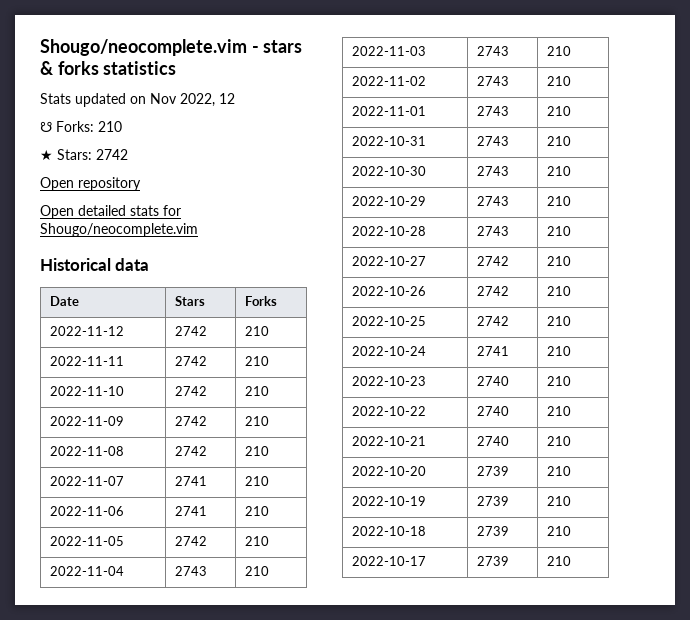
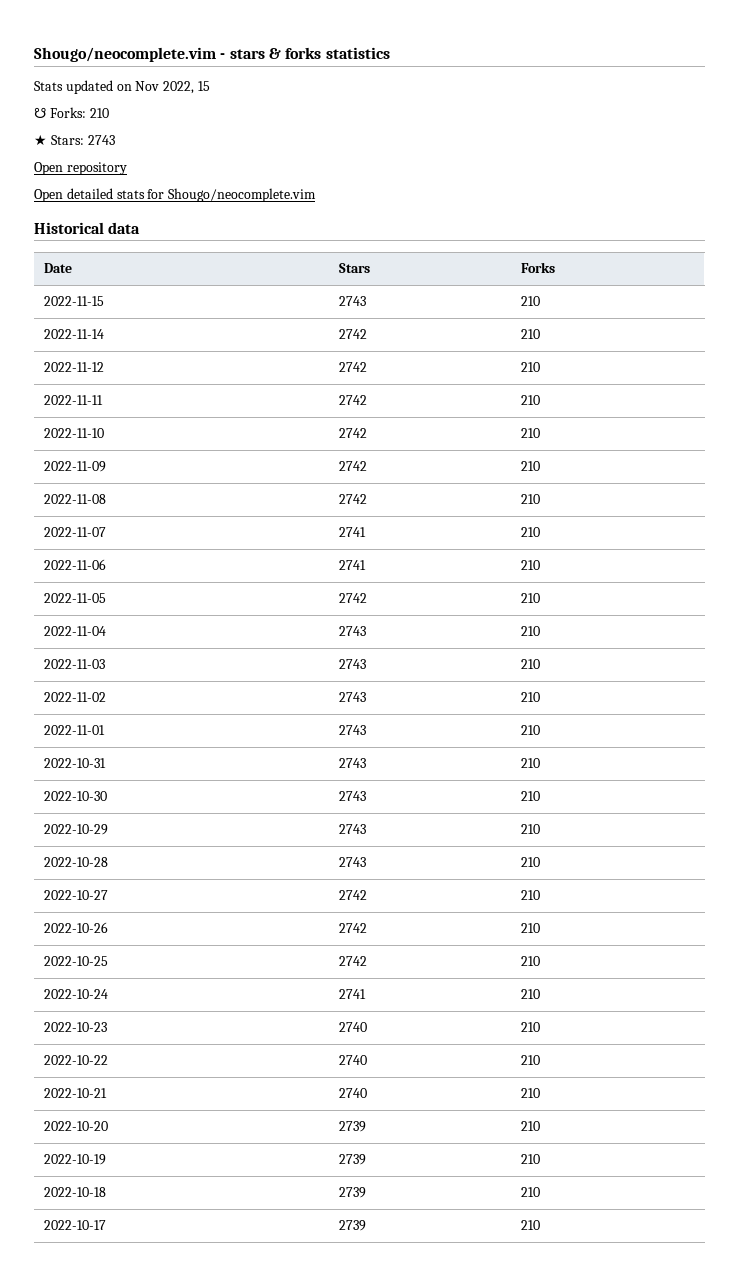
[219,93,235,104] 12 -> [197,81,210,91] 15
[96,149,128,160] 2742 -> [87,135,115,145] 2743
(278, 301) none -> [44,296,105,306] [339,296,367,306] [521,296,541,306] [44,329,105,339] [339,329,368,339] [521,329,541,339] // 2022-11-15 | 2743 | 210 // 2022-11-14 | 2742 | 210

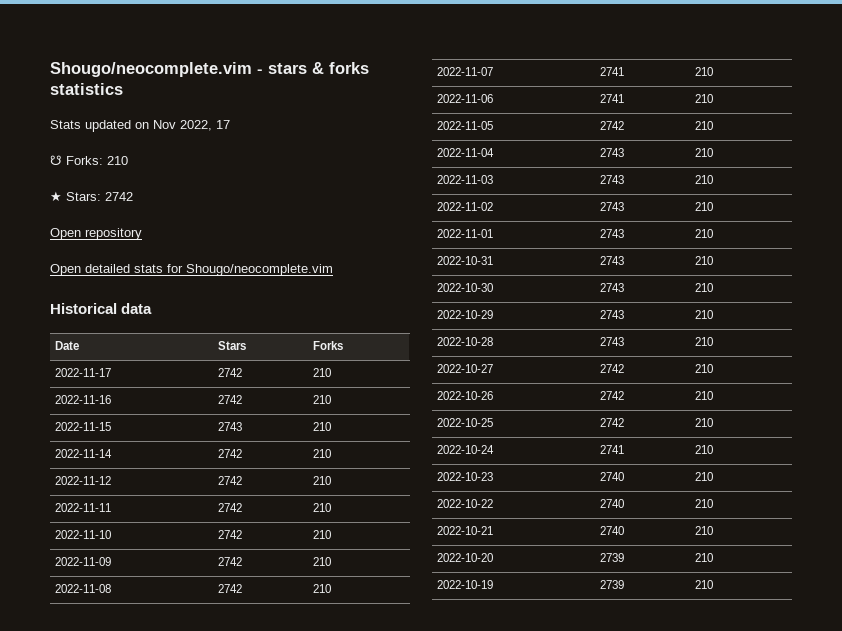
[197,81,210,91] 15 -> [216,120,230,129] 17
[87,135,115,145] 2743 -> [105,192,133,201] 2742
(556, 267) none -> [55,368,112,377] [218,368,243,377] [313,368,332,377] [55,395,112,404] [218,395,243,404] [313,395,332,404] // 2022-11-17 | 2742 | 210 // 2022-11-16 | 2742 | 210
[44,1187,107,1197] [339,1187,367,1198] [521,1187,541,1197] [44,1220,107,1230] [339,1220,367,1231] [521,1220,541,1230] // 2022-10-18 | 2739 | 210 // 2022-10-17 | 2739 | 210 -> (714, 584) none

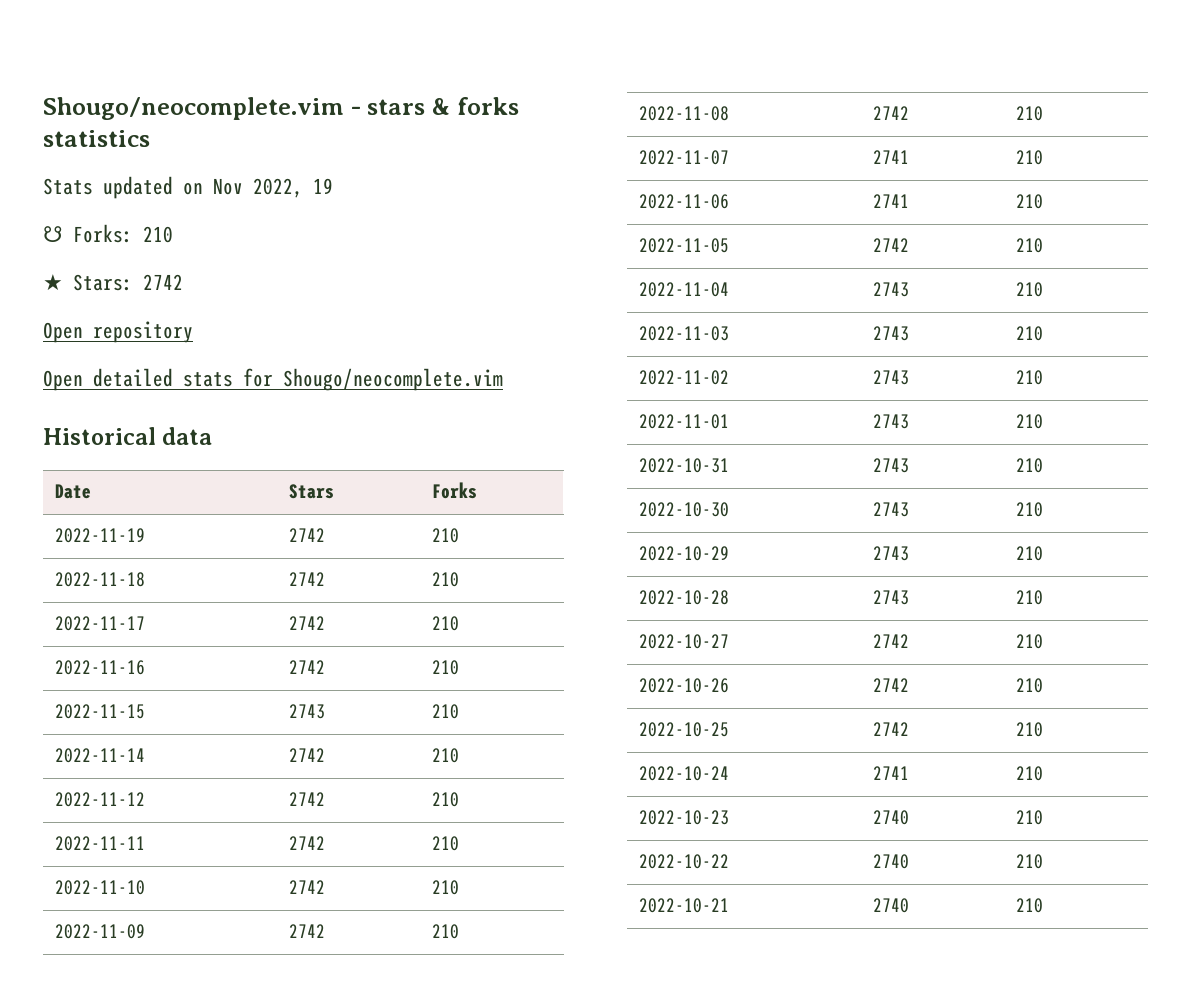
[216,120,230,129] 17 -> [313,178,333,194] 19
(344, 345) none -> [54,528,145,543] [288,528,325,542] [431,528,459,543] [54,572,145,587] [288,572,325,586] [431,572,459,587] // 2022-11-19 | 2742 | 210 // 2022-11-18 | 2742 | 210
[437,553,494,562] [600,553,625,562] [695,553,714,562] [437,580,494,589] [600,580,625,589] [695,580,714,589] // 2022-10-20 | 2739 | 210 // 2022-10-19 | 2739 | 210 -> (1043, 905) none

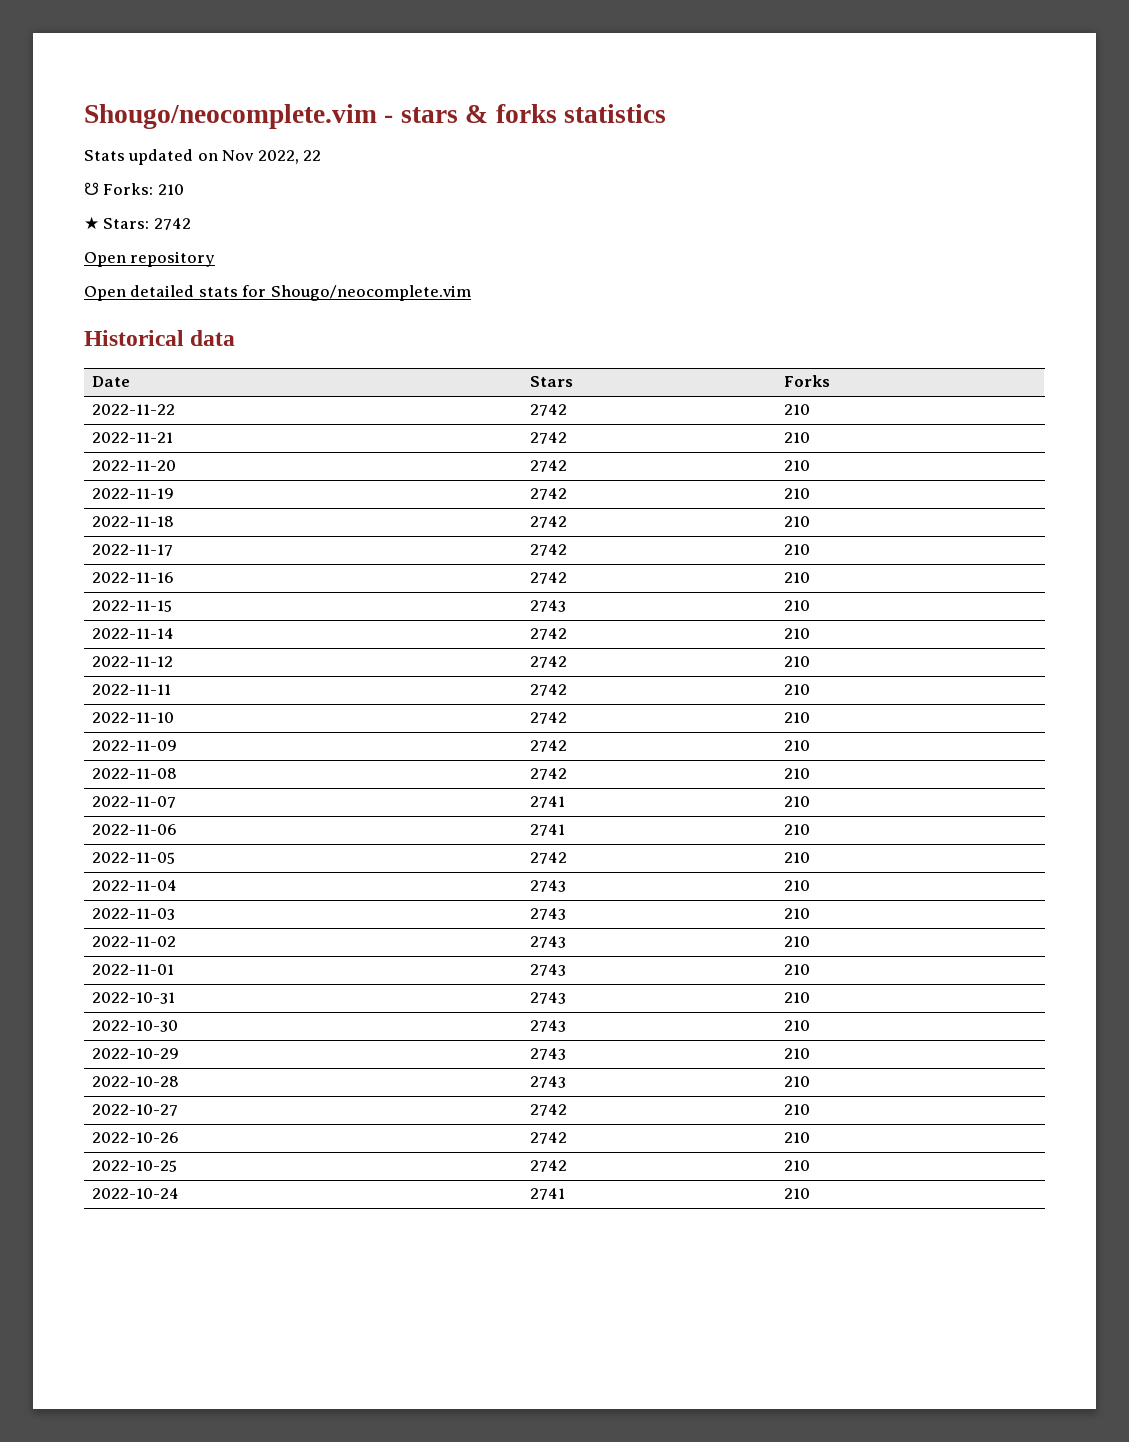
[313,178,333,194] 19 -> [303,150,322,161] 22
(477, 490) none -> [92,404,176,415] [530,404,568,416] [784,404,811,415] [92,432,174,443] [530,432,568,444] [784,432,811,443] [92,460,177,471] [530,460,568,472] [784,460,811,471] // 2022-11-22 | 2742 | 210 // 2022-11-21 | 2742 | 210 // 2022-11-20 | 2742 | 210
[638,810,729,825] [872,810,909,825] [1015,810,1043,825] [638,854,729,869] [872,854,909,869] [1015,854,1043,869] [638,898,729,913] [872,898,909,913] [1015,898,1043,913] // 2022-10-23 | 2740 | 210 // 2022-10-22 | 2740 | 210 // 2022-10-21 | 2740 | 210 -> (811, 1193) none

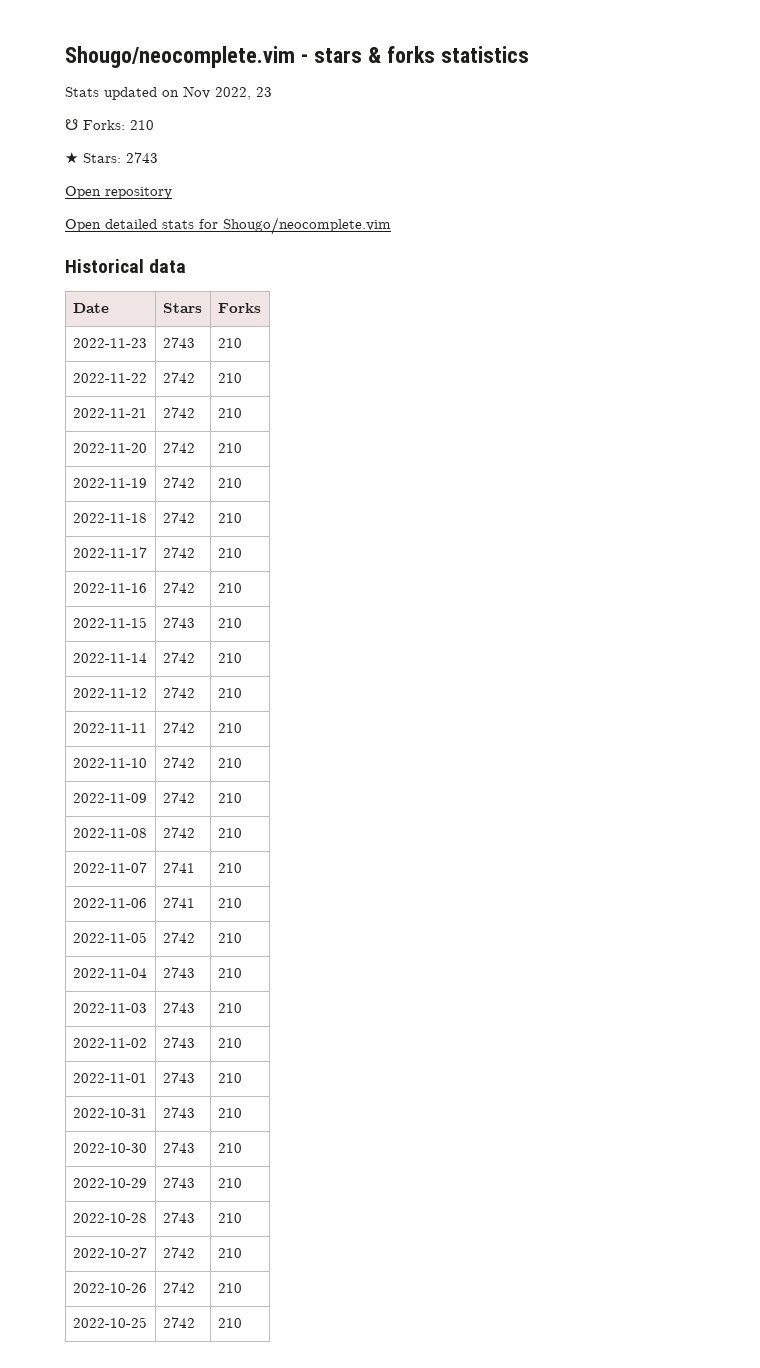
[303,150,322,161] 22 -> [256,87,272,97] 23
[153,218,191,230] 2742 -> [126,152,158,163] 2743
(831, 381) none -> [72,338,147,348] [162,337,195,348] [217,338,242,348] // 2022-11-23 | 2743 | 210
[92,1188,180,1199] [530,1188,566,1200] [784,1188,811,1199] // 2022-10-24 | 2741 | 210 -> (242, 1323) none

